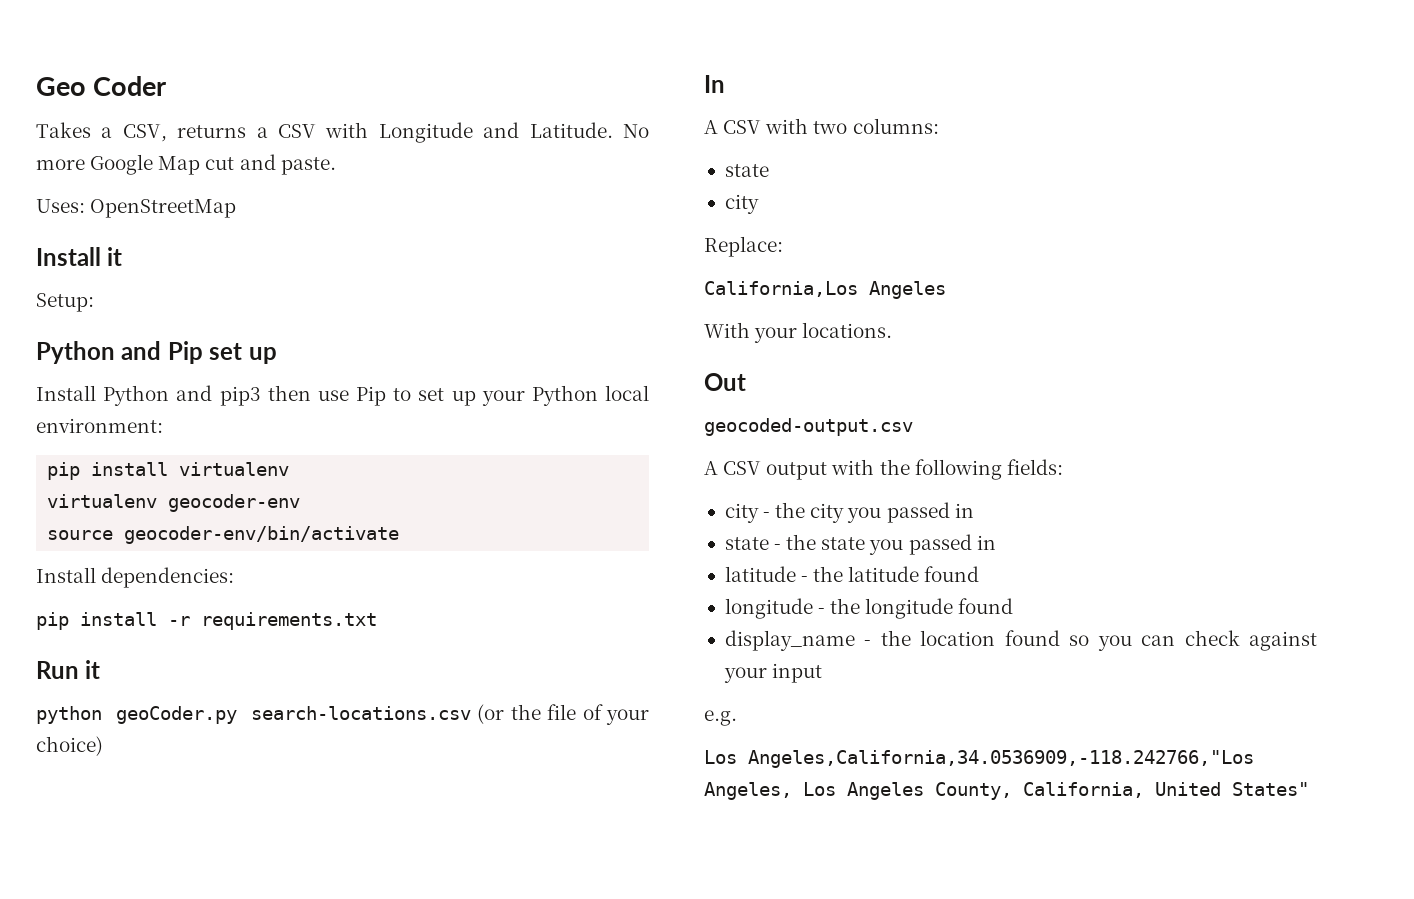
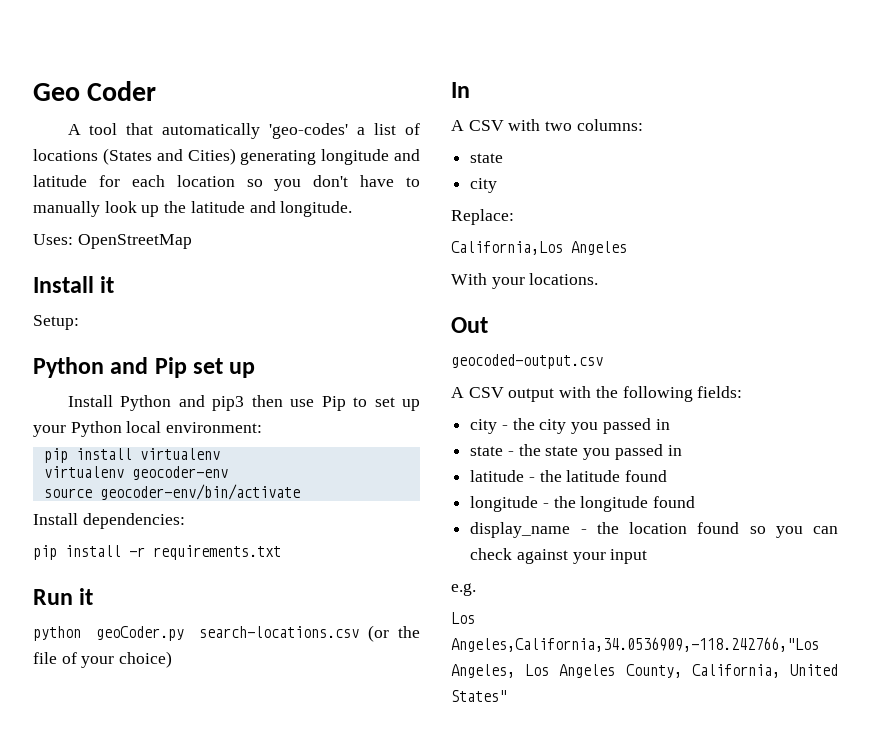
[36,122,649,143] [36,154,336,175] Takes a CSV, returns a CSV with Longitude and Latitude. No more Google Map cut and paste. -> [67,123,420,139] [33,148,420,165] [33,175,420,191] [33,201,353,217] A tool that automatically 'geo-codes' a list of locations (States and Cities) generating longitude and latitude for each location so you don't have to manually look up the latitude and longitude.

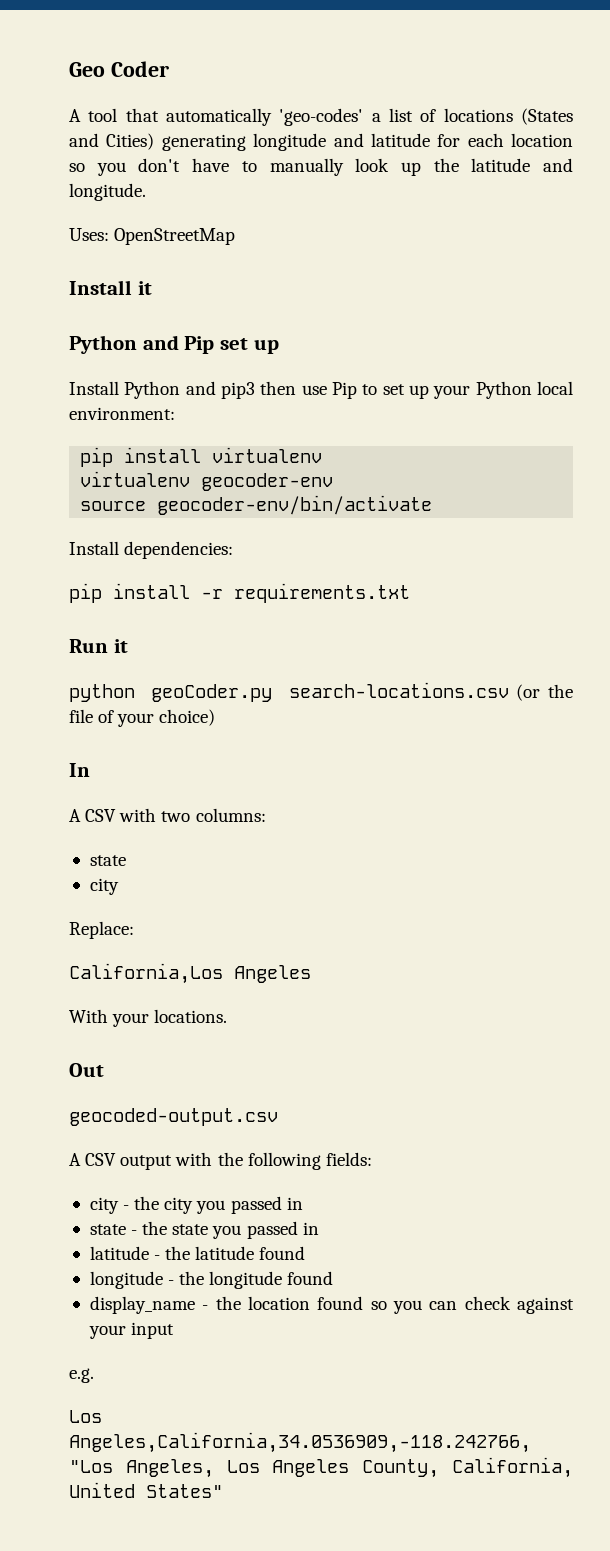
[33,315,79,330] // Setup: -> (152, 288) none

